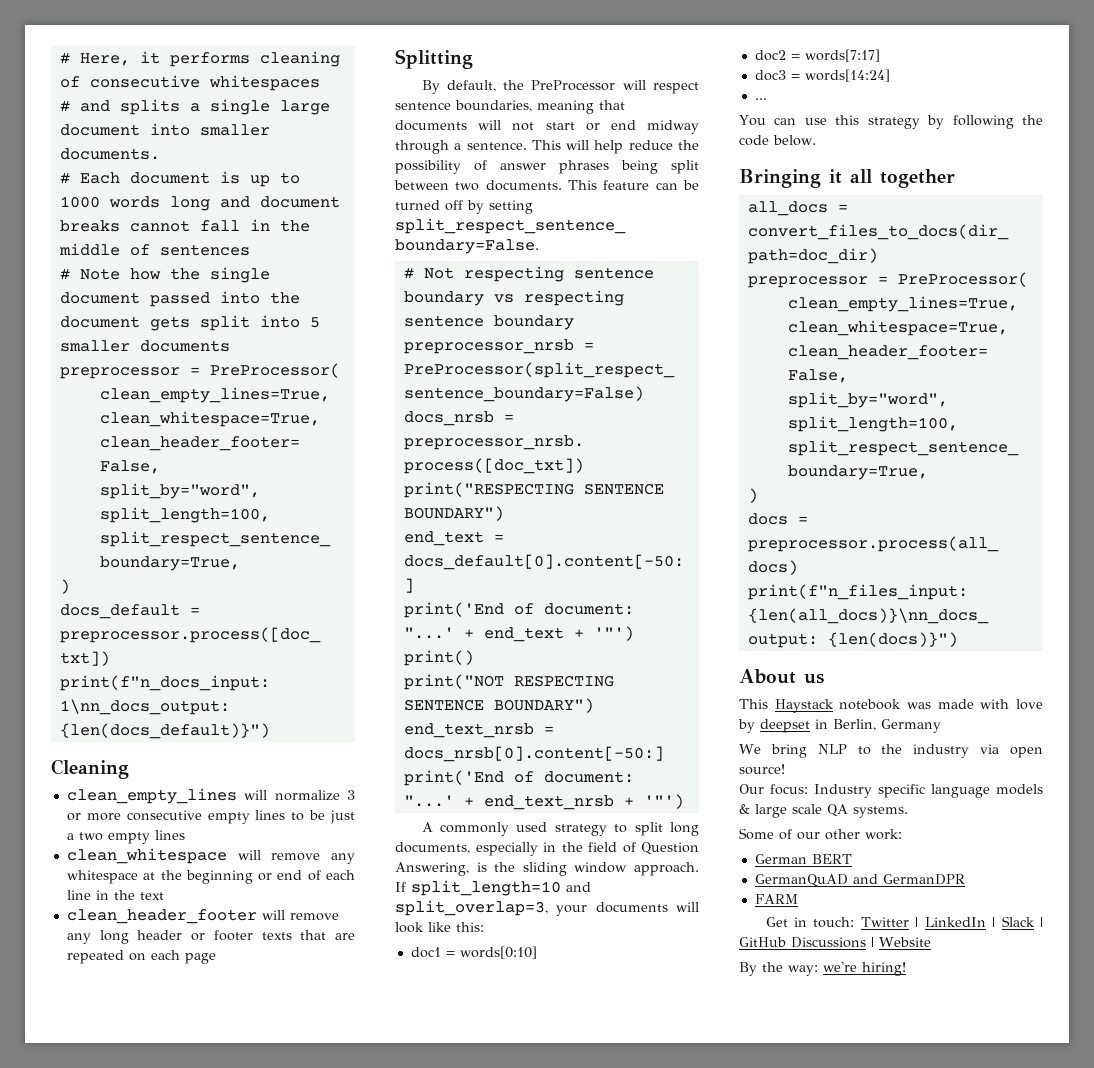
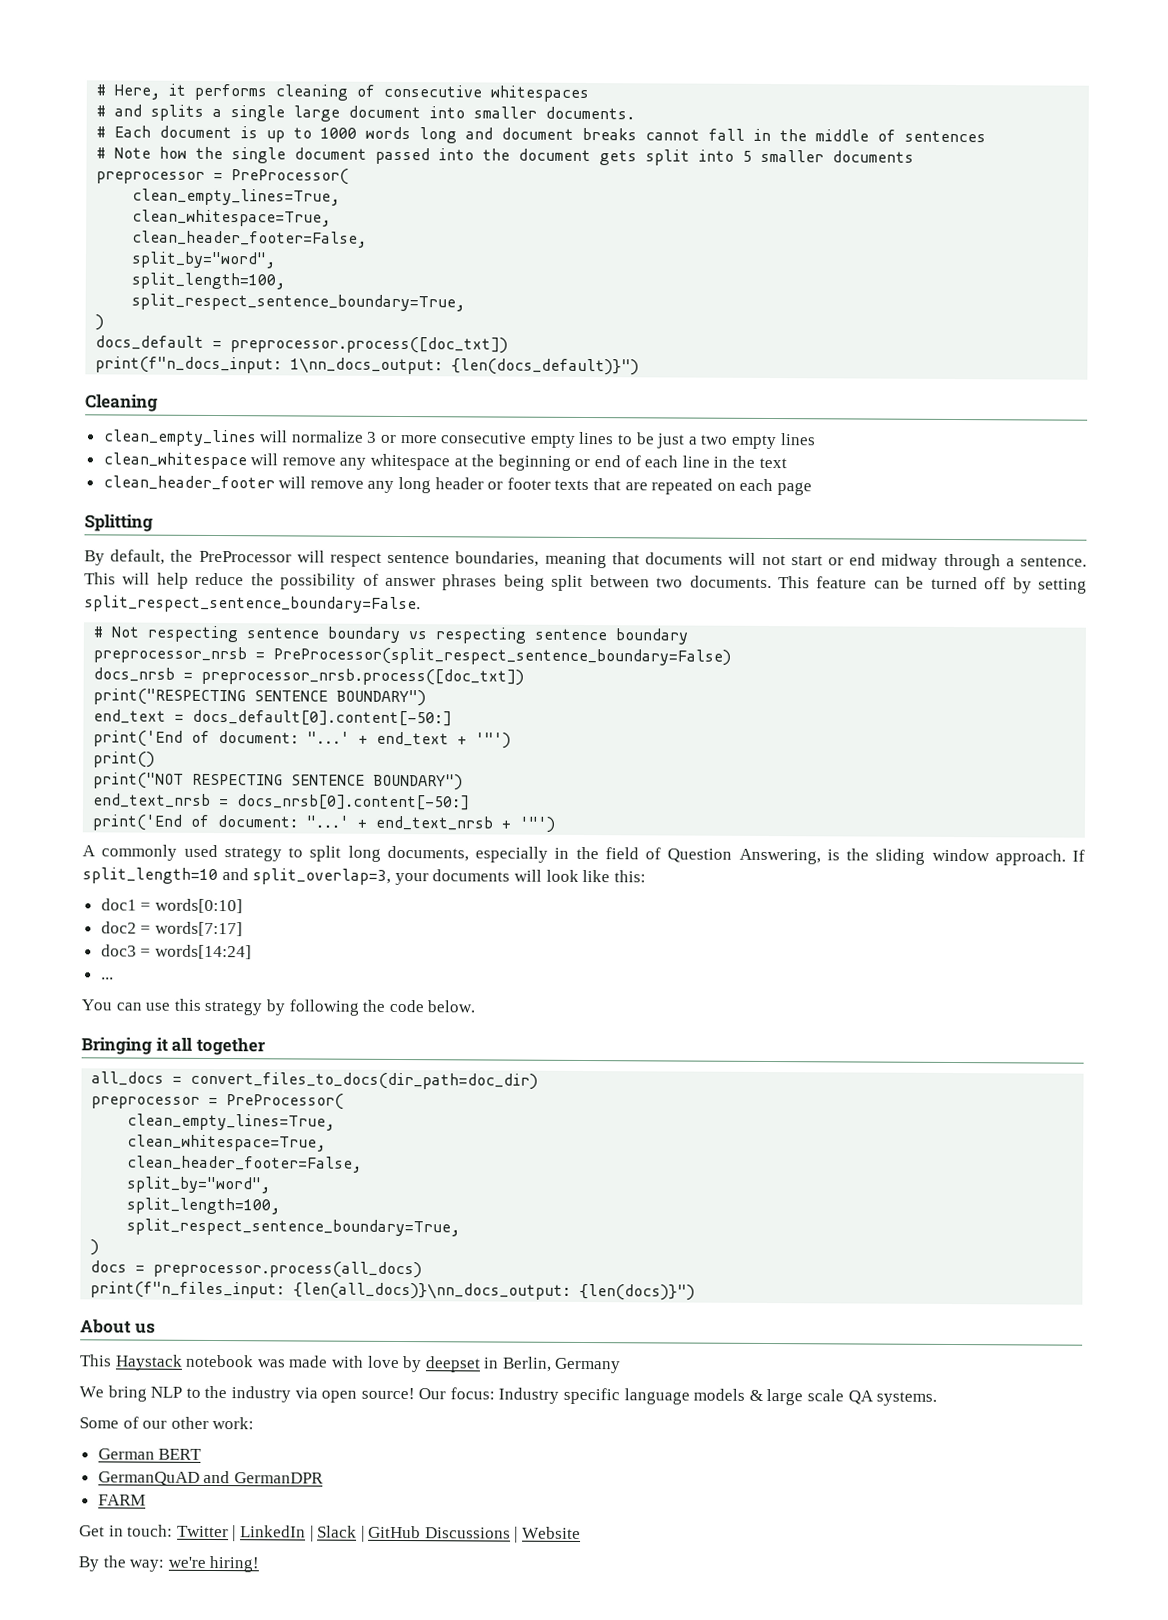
(785, 769) // -> (415, 1393) none

